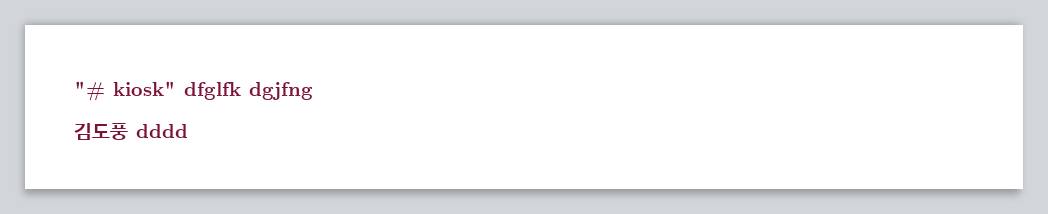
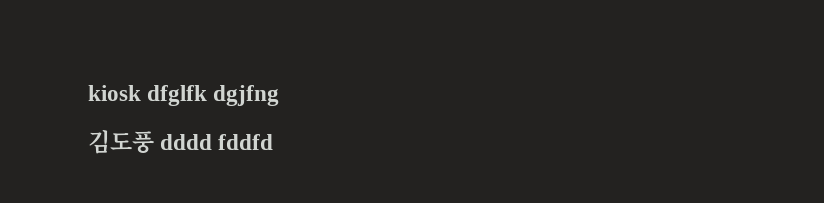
[74,81,176,101] "# kiosk" -> [88,85,141,101] kiosk
(188, 131) none -> [218,134,274,150] fddfd

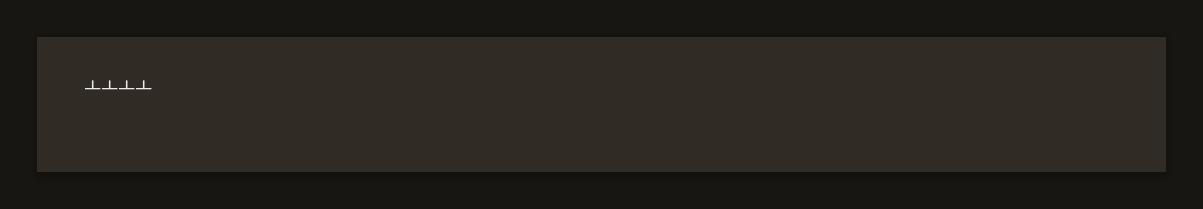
[88,85,280,106] [88,130,274,154] kiosk dfglfk dgjfng // 김도풍 dddd fddfd -> [84,80,152,93] ㅗㅗㅗㅗ

